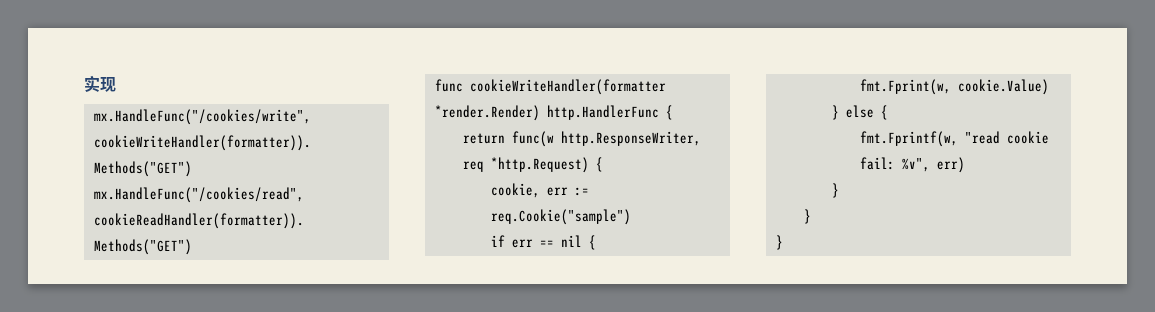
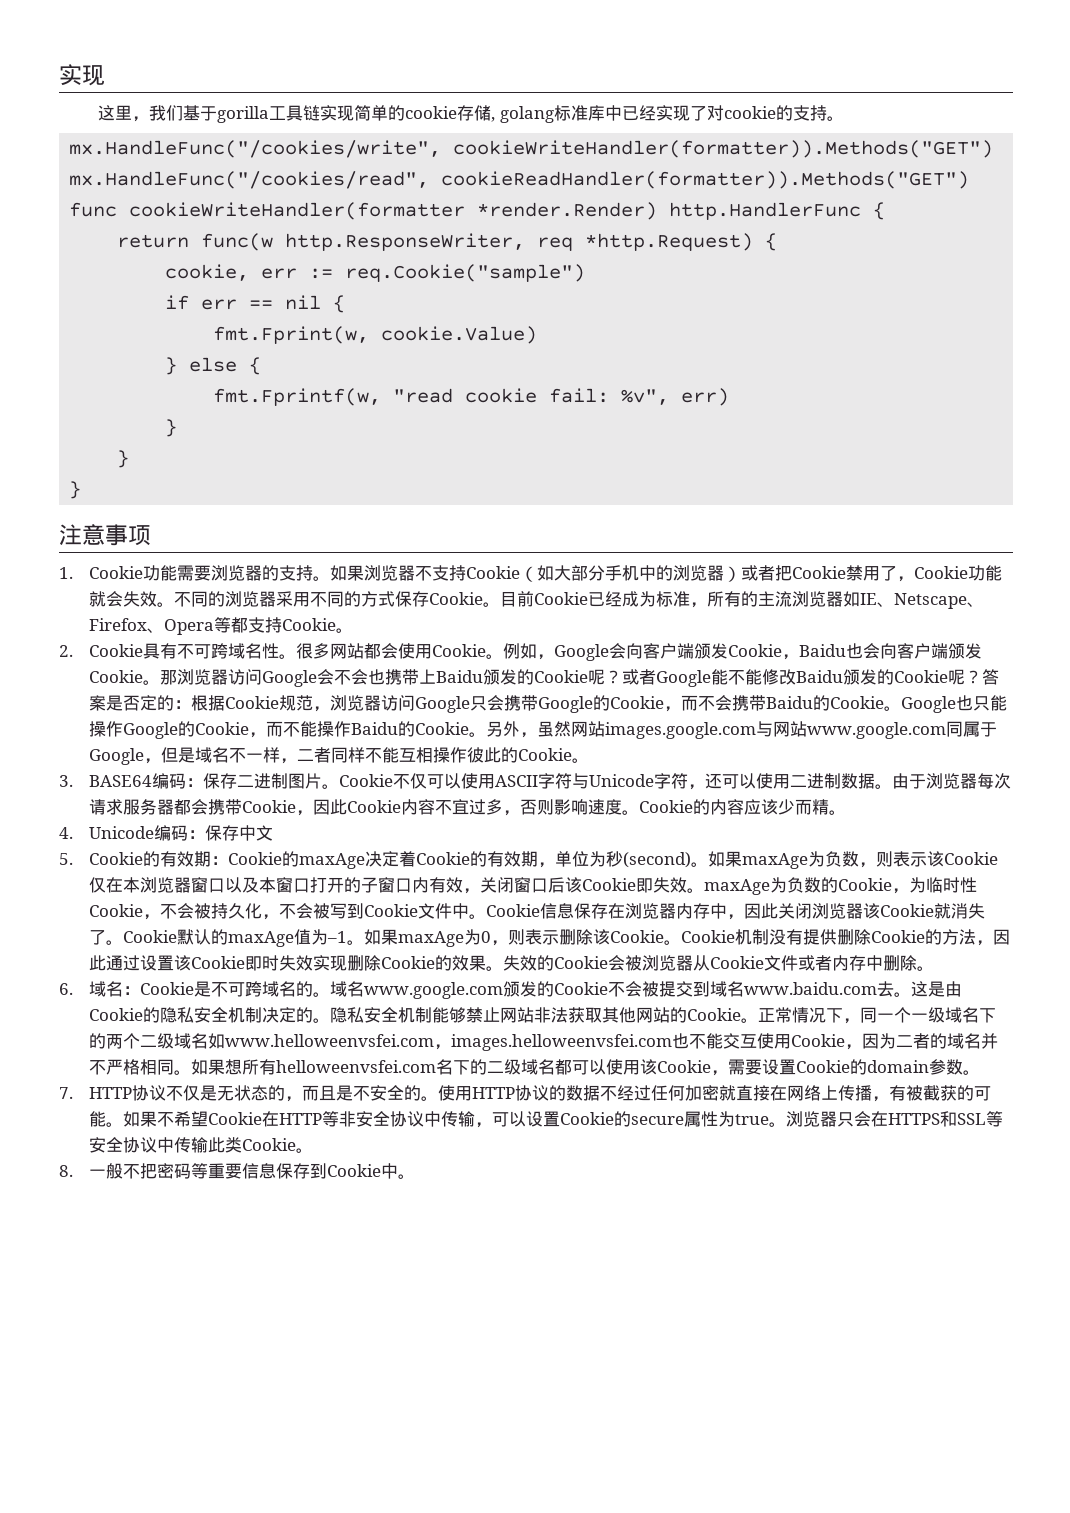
[84,75,116,92] 实现 -> [59,64,105,86] [98,105,844,123] 实现 // 这里，我们基于gorilla工具链实现简单的cookie存储, golang标准库中已经实现了对cookie的支持。
(783, 242) none -> [59,524,151,546] [59,565,1003,582] [89,591,985,609] [89,617,354,635] [59,643,983,661] [89,669,1000,687] [89,695,1008,713] [89,721,998,739] [89,747,590,765] [59,773,1012,790] [89,799,847,816] [59,825,274,841] [59,851,999,869] [89,877,978,895] [89,903,986,920] [89,929,1011,947] [89,955,935,971] [59,981,963,999] [89,1007,997,1024] [89,1033,999,1051] [89,1059,981,1076] [59,1085,992,1102] [89,1111,1004,1128] [89,1137,314,1153] [59,1163,416,1179] // 注意事项 // 1. Cookie功能需要浏览器的支持。如果浏览器不支持Cookie（如大部分手机中的浏览器）或者把Cookie禁用了，Cookie功能就会失效。不同的浏览器采用不同的方式保存Cookie。目前Cookie已经成为标准，所有的主流浏览器如IE、Netscape、Firefox、Opera等都支持Cookie。 // 2. Cookie具有不可跨域名性。很多网站都会使用Cookie。例如，Google会向客户端颁发Cookie，Baidu也会向客户端颁发Cookie。那浏览器访问Google会不会也携带上Baidu颁发的Cookie呢？或者Google能不能修改Baidu颁发的Cookie呢？答案是否定的：根据Cookie规范，浏览器访问Google只会携带Google的Cookie，而不会携带Baidu的Cookie。Google也只能操作Google的Cookie，而不能操作Baidu的Cookie。另外，虽然网站images.google.com与网站www.google.com同属于Google，但是域名不一样，二者同样不能互相操作彼此的Cookie。 // 3. BASE64编码：保存二进制图片。Cookie不仅可以使用ASCII字符与Unicode字符，还可以使用二进制数据。由于浏览器每次请求服务器都会携带Cookie，因此Cookie内容不宜过多，否则影响速度。Cookie的内容应该少而精。 // 4. Unicode编码：保存中文 // 5. Cookie的有效期：Cookie的maxAge决定着Cookie的有效期，单位为秒(second)。如果maxAge为负数，则表示该Cookie仅在本浏览器窗口以及本窗口打开的子窗口内有效，关闭窗口后该Cookie即失效。maxAge为负数的Cookie，为临时性Cookie，不会被持久化，不会被写到Cookie文件中。Cookie信息保存在浏览器内存中，因此关闭浏览器该Cookie就消失了。Cookie默认的maxAge值为–1。如果maxAge为0，则表示删除该Cookie。Cookie机制没有提供删除Cookie的方法，因此通过设置该Cookie即时失效实现删除Cookie的效果。失效的Cookie会被浏览器从Cookie文件或者内存中删除。 // 6.域名：Cookie是不可跨域名的。域名www.google.com颁发的Cookie不会被提交到域名www.baidu.com去。这是由Cookie的隐私安全机制决定的。隐私安全机制能够禁止网站非法获取其他网站的Cookie。正常情况下，同一个一级域名下的两个二级域名如www.helloweenvsfei.com，images.helloweenvsfei.com也不能交互使用Cookie，因为二者的域名并不严格相同。如果想所有helloweenvsfei.com名下的二级域名都可以使用该Cookie，需要设置Cookie的domain参数。 // 7. HTTP协议不仅是无状态的，而且是不安全的。使用HTTP协议的数据不经过任何加密就直接在网络上传播，有被截获的可能。如果不希望Cookie在HTTP等非安全协议中传输，可以设置Cookie的secure属性为true。浏览器只会在HTTPS和SSL等安全协议中传输此类Cookie。 // 8.一般不把密码等重要信息保存到Cookie中。

